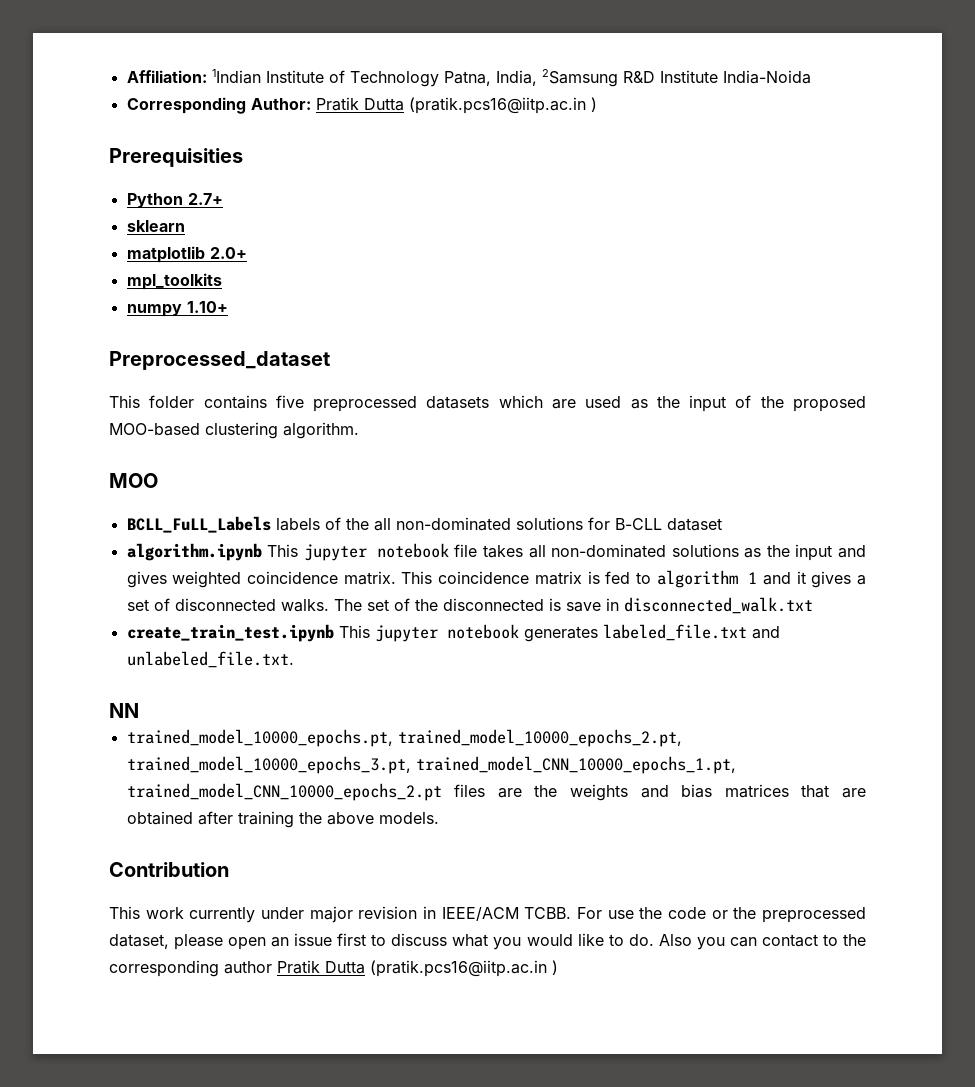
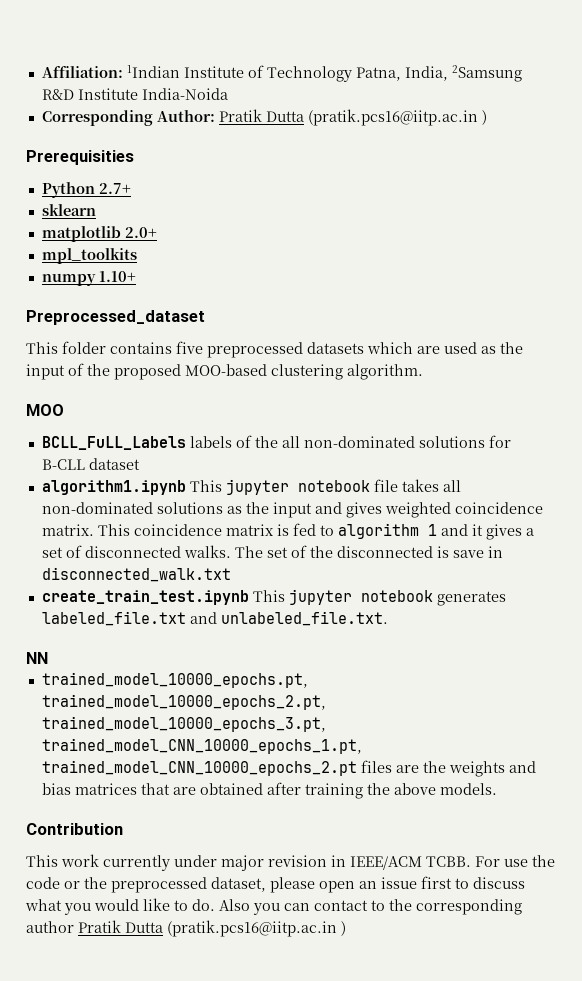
[126,543,262,561] algorithm.ipynb -> [41,480,186,495] algorithm1.ipynb

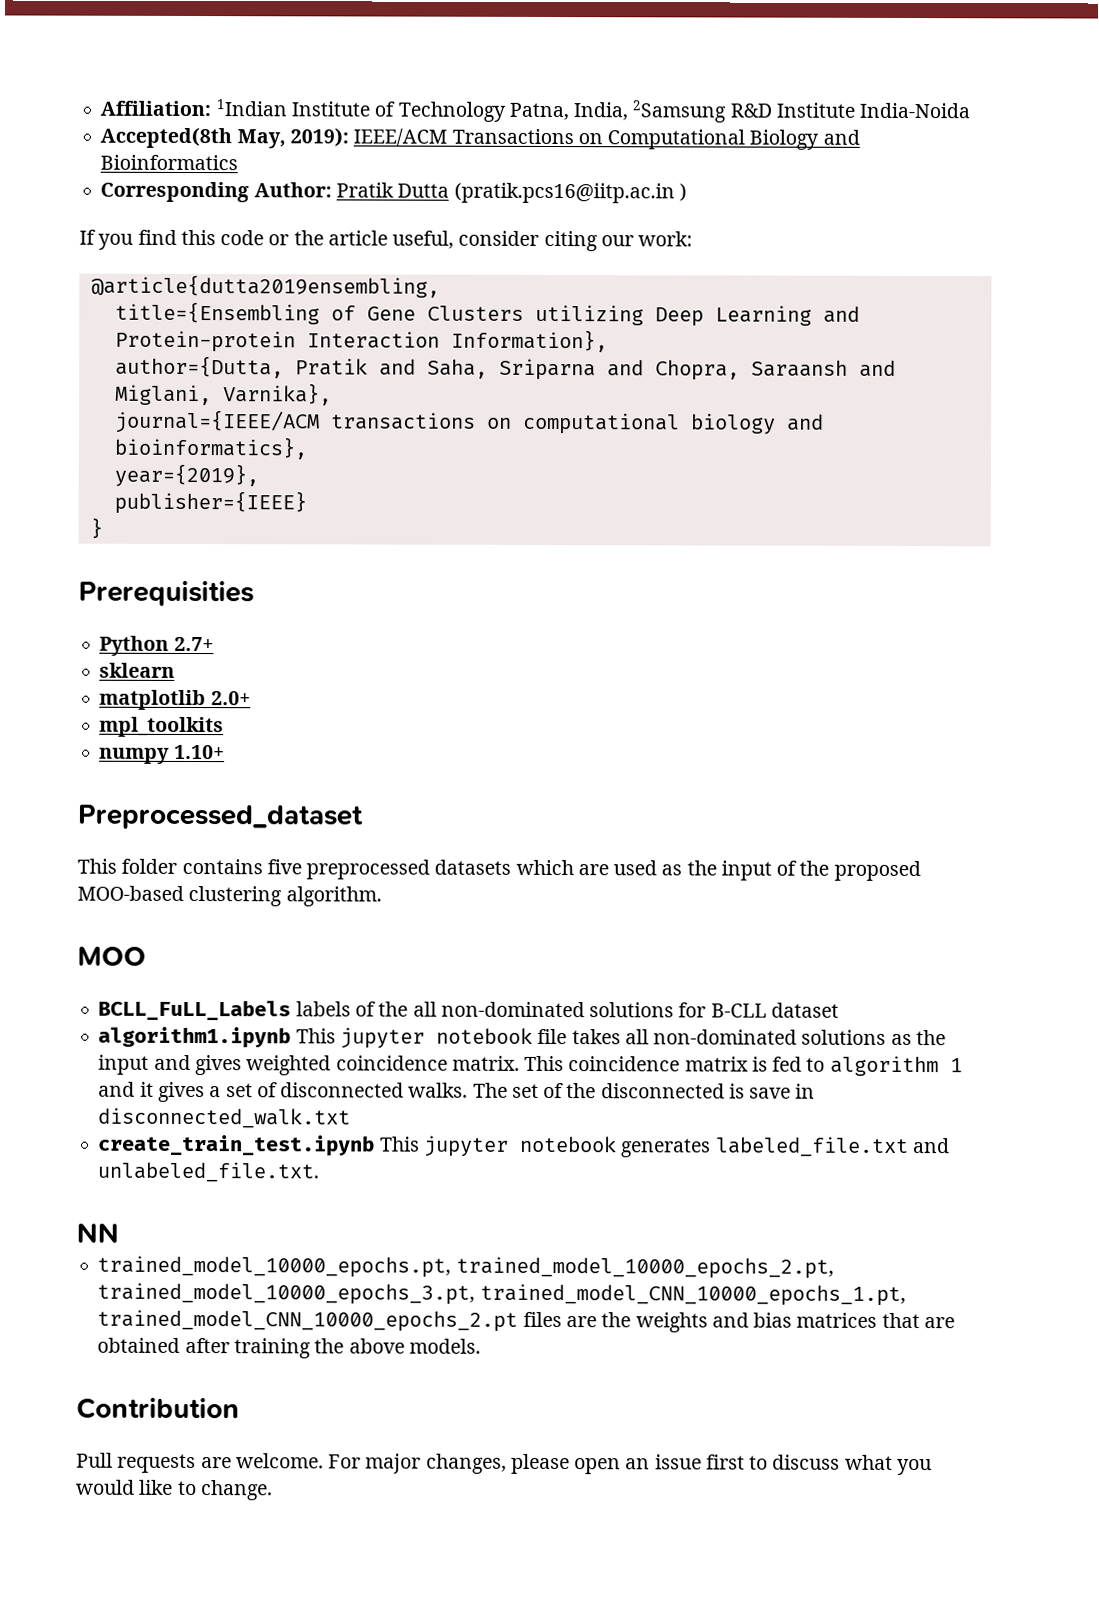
(228, 94) none -> [100,126,860,150] [100,154,239,171] // Accepted(8th May, 2019): IEEE/ACM Transactions on Computational Biology and Bioinformatics
(487, 117) none -> [79,229,694,252] [90,274,440,298] [114,301,860,327] [114,329,608,353] [114,355,896,381] [114,383,332,406] [114,409,824,435] [113,436,308,460] [113,463,259,488] [113,490,307,515] [89,517,103,539] // If you find this code or the article useful, consider citing our work: // @article{dutta2019ensembling, // title={Ensembling of Gene Clusters utilizing Deep Learning and Protein-protein Interaction Information}, // author={Dutta, Pratik and Saha, Sriparna and Chopra, Saraansh and Miglani, Varnika}, // journal={IEEE/ACM transactions on computational biology and bioinformatics}, // year={2019}, // publisher={IEEE} // }
[26,854,555,871] [26,877,266,893] This work currently under major revision in IEEE/ACM TCBB. For use the code or the preprocessed dataset, -> [76,1452,507,1474] Pull requests are welcome. For major changes,
[192,899,522,915] [26,920,346,937] do. Also you can contact to the corresponding author Pratik Dutta (pratik.pcs16@iitp.ac.in ) -> [200,1480,273,1501] change.

